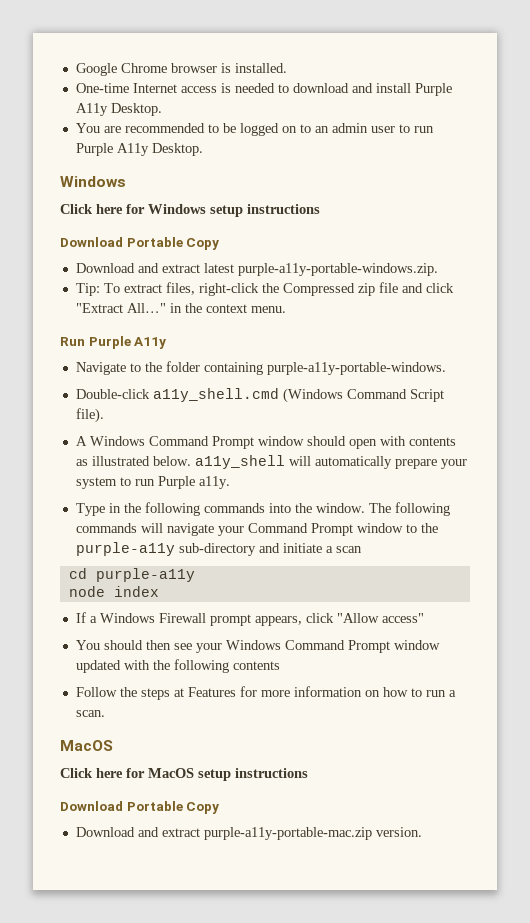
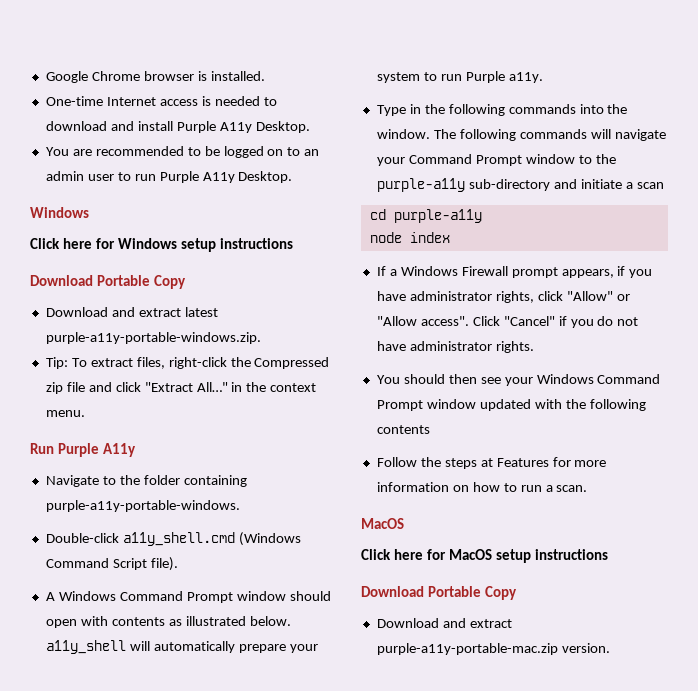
[305,613,424,623] click "Allow access" -> [617,266,653,278] [376,291,630,303] [376,316,639,328] [376,341,534,353] if you have administrator rights, click "Allow" or "Allow access". Click "Cancel" if you do not have administrator rights.

